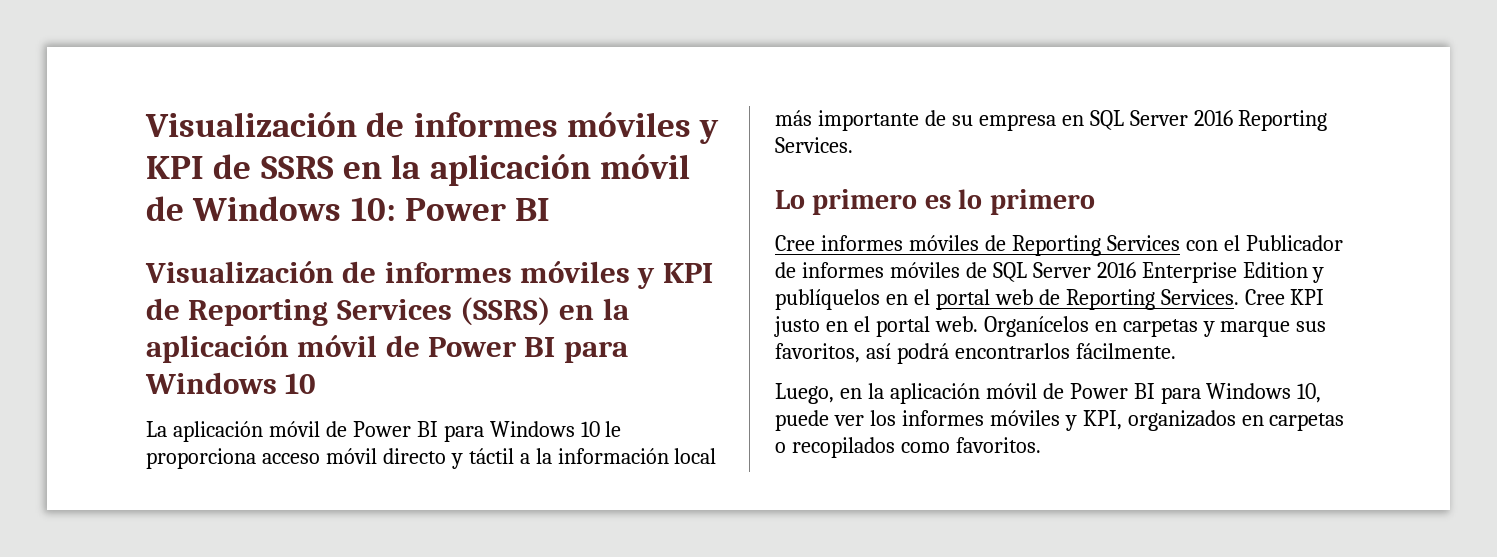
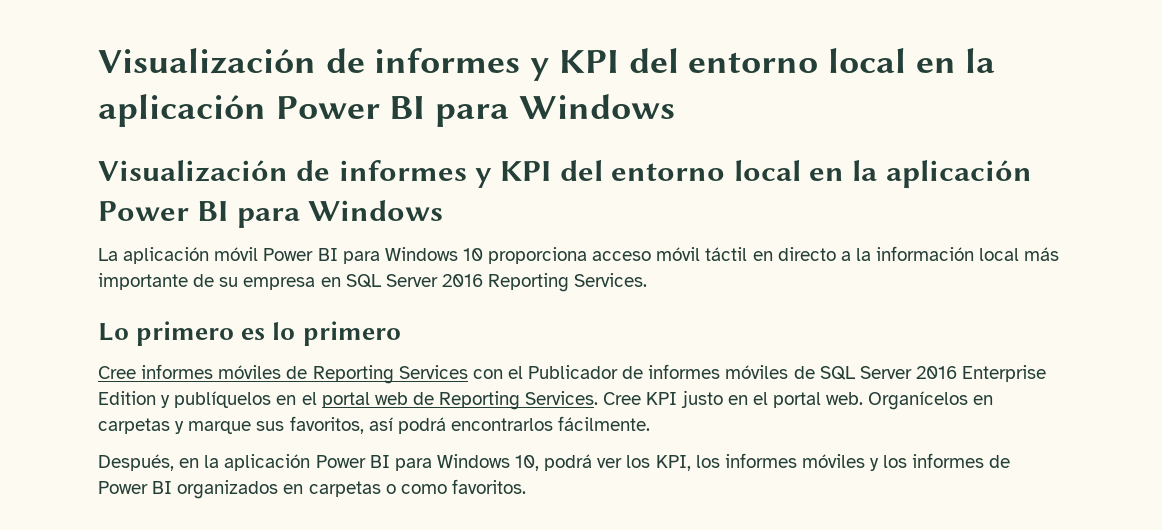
[145,112,720,144] [146,154,690,186] [146,196,551,221] [145,261,713,289] [146,297,629,326] [146,335,628,363] [145,372,317,394] [146,421,622,442] [146,448,514,469] Visualización de informes móviles y KPI de SSRS en la aplicación móvil de Windows 10: Power BI // Visualización de informes móviles y KPI de Reporting Services (SSRS) en la aplicación móvil de Power BI para Windows 10 // La aplicación móvil de Power BI para Windows 10 le proporciona acceso móvil directo y táctil -> [98,48,996,81] [98,94,675,127] [98,160,1032,188] [98,200,444,228] [98,247,836,264] Visualización de informes y KPI del entorno local en la aplicación Power BI para Windows // Visualización de informes y KPI del entorno local en la aplicación Power BI para Windows // La aplicación móvil Power BI para Windows 10 proporciona acceso móvil táctil en directo
[775,383,1064,404] Luego, en la aplicación móvil de -> [98,454,311,471] Después, en la aplicación
[775,410,829,431] puede -> [544,454,593,471] podrá
[901,410,1122,431] informes móviles y KPI, -> [655,453,1011,471] [98,481,173,494] KPI, los informes móviles y los informes de Power BI
[791,437,895,458] recopilados -> (396, 489) none

